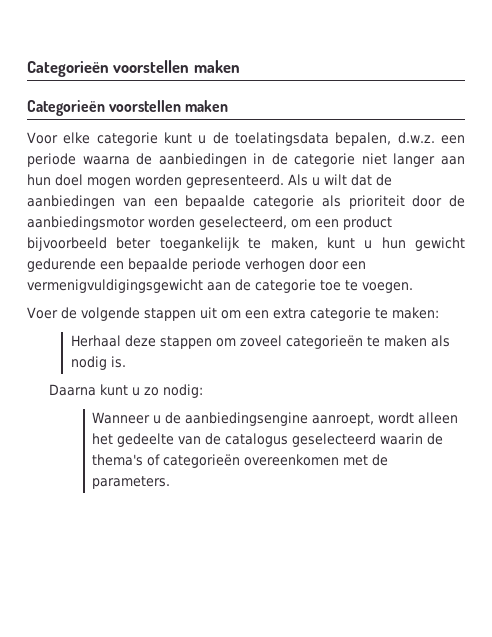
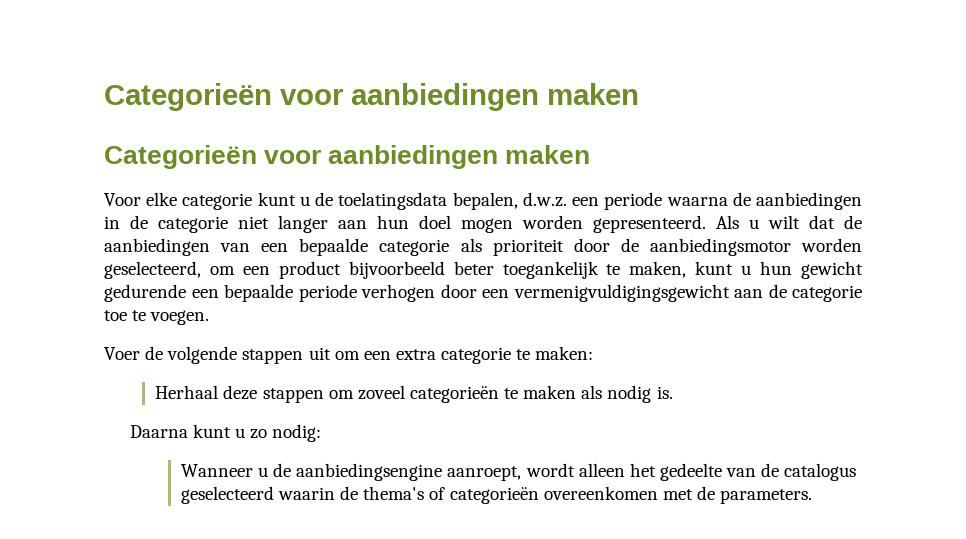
[27,60,190,77] Categorieën voorstellen -> [104,83,539,111] Categorieën voor aanbiedingen
[109,100,182,112] voorstellen -> [264,145,499,169] voor aanbiedingen

